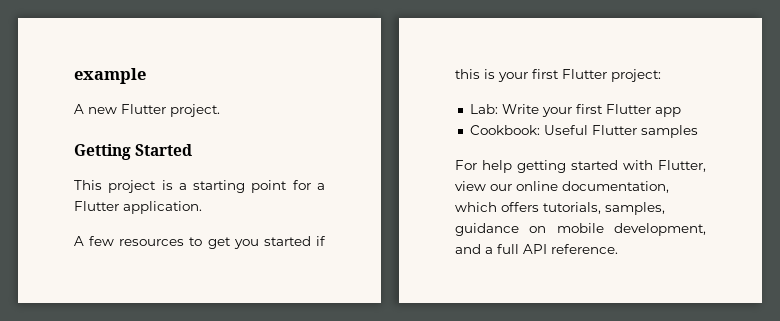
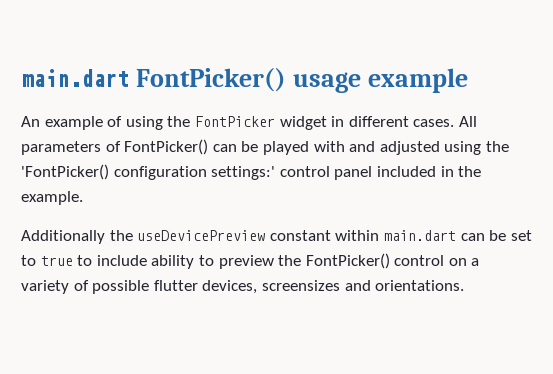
[74,68,146,84] [74,104,220,117] [74,144,193,160] [74,180,325,193] [74,201,202,214] [74,236,326,249] [455,69,661,82] [469,104,681,117] [469,125,698,138] [455,160,706,173] [455,181,669,193] [455,202,665,215] [455,223,706,236] [455,244,618,254] example // A new Flutter project. // Getting Started // This project is a starting point for a Flutter application. // A few resources to get you started if this is your first Flutter project: // Lab: Write your first Flutter app // Cookbook: Useful Flutter samples // For help getting started with Flutter, view our online documentation, which offers tutorials, samples, guidance on mobile development, and a full API reference. -> [21,68,468,93] [21,116,477,130] [21,139,509,155] [21,164,482,180] [21,191,83,205] [21,230,532,244] [21,253,480,269] [21,280,465,294] main.dart FontPicker() usage example // An example of using the FontPicker widget in different cases. All parameters of FontPicker() can be played with and adjusted using the 'FontPicker() configuration settings:' control panel included in the example. // Additionally the useDevicePreview constant within main.dart can be set to true to include ability to preview the FontPicker() control on a variety of possible flutter devices, screensizes and orientations.

